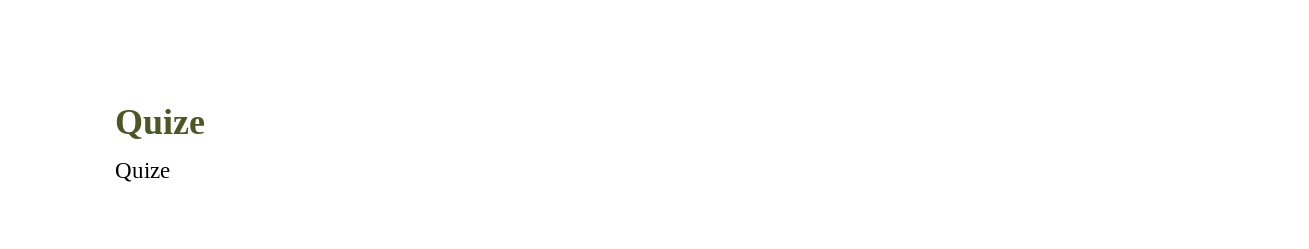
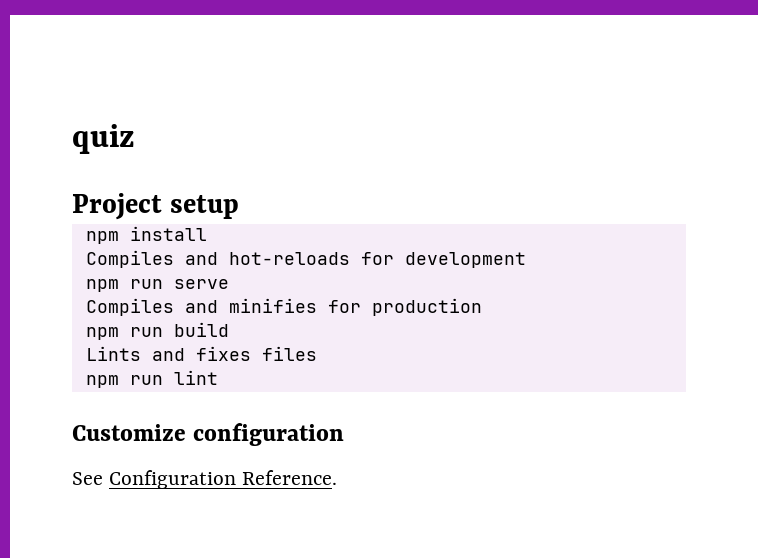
[115,109,205,139] [115,163,170,182] Quize // Quize -> [72,124,135,154] [72,193,240,220] [85,226,207,244] [85,250,526,268] [85,279,229,292] [85,298,482,316] [85,322,229,340] [85,346,317,361] [85,370,218,388] [72,423,345,446] [72,470,338,489] quiz // Project setup // npm install // Compiles and hot-reloads for development // npm run serve // Compiles and minifies for production // npm run build // Lints and fixes files // npm run lint // Customize configuration // See Configuration Reference.

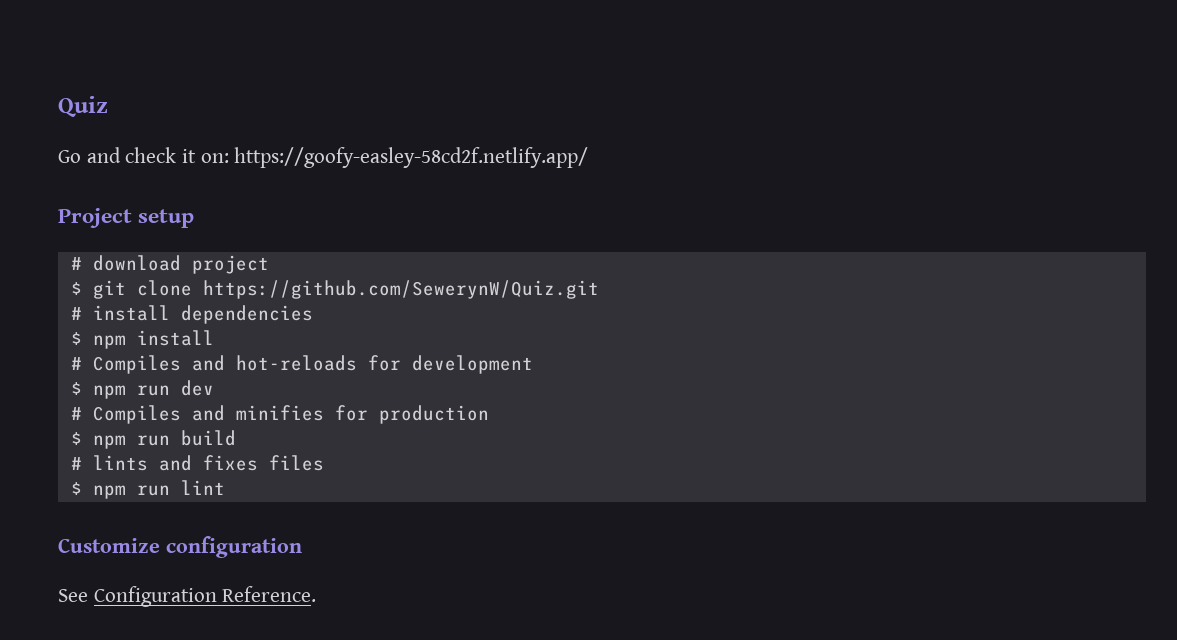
[72,124,135,154] [72,193,240,220] quiz // Project setup // -> [58,96,108,117] [58,147,589,168] [58,208,195,228] [70,255,269,274] [70,280,599,299] [70,305,313,324] [70,332,82,345] Quiz // Go and check it on: https://goofy-easley-58cd2f.netlify.app/ // Project setup // # download project // $ git clone https://github.com/SewerynW/Quiz.git // # install dependencies // $
(207, 233) none -> [70,357,82,370] #
[85,279,229,292] npm run serve // -> [70,380,214,399] [70,407,82,420] $ npm run dev // #
(482, 307) none -> [70,432,82,445] $
[85,346,141,361] Lints -> [70,455,148,471] # lints
(317, 353) none -> [70,482,82,495] $

